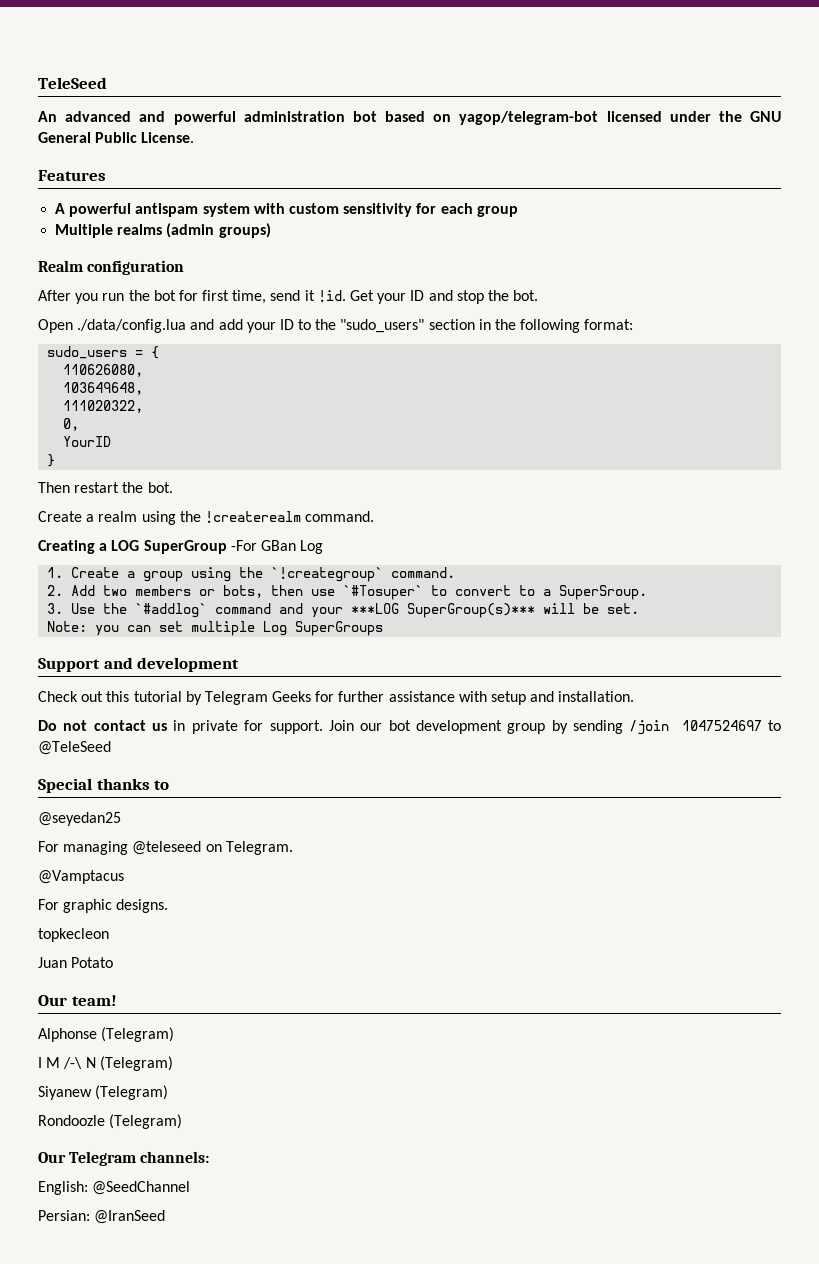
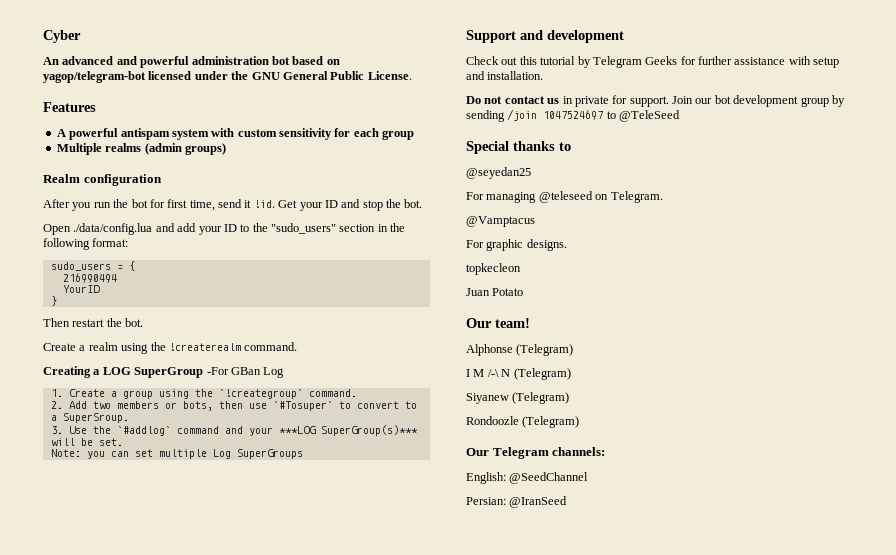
[38,77,107,89] TeleSeed -> [43,30,81,43] Cyber
[63,364,144,377] [63,382,144,395] [63,400,144,413] [63,418,80,431] 110626080, // 103649648, // 111020322, // 0, -> [62,273,117,283] 216990494

